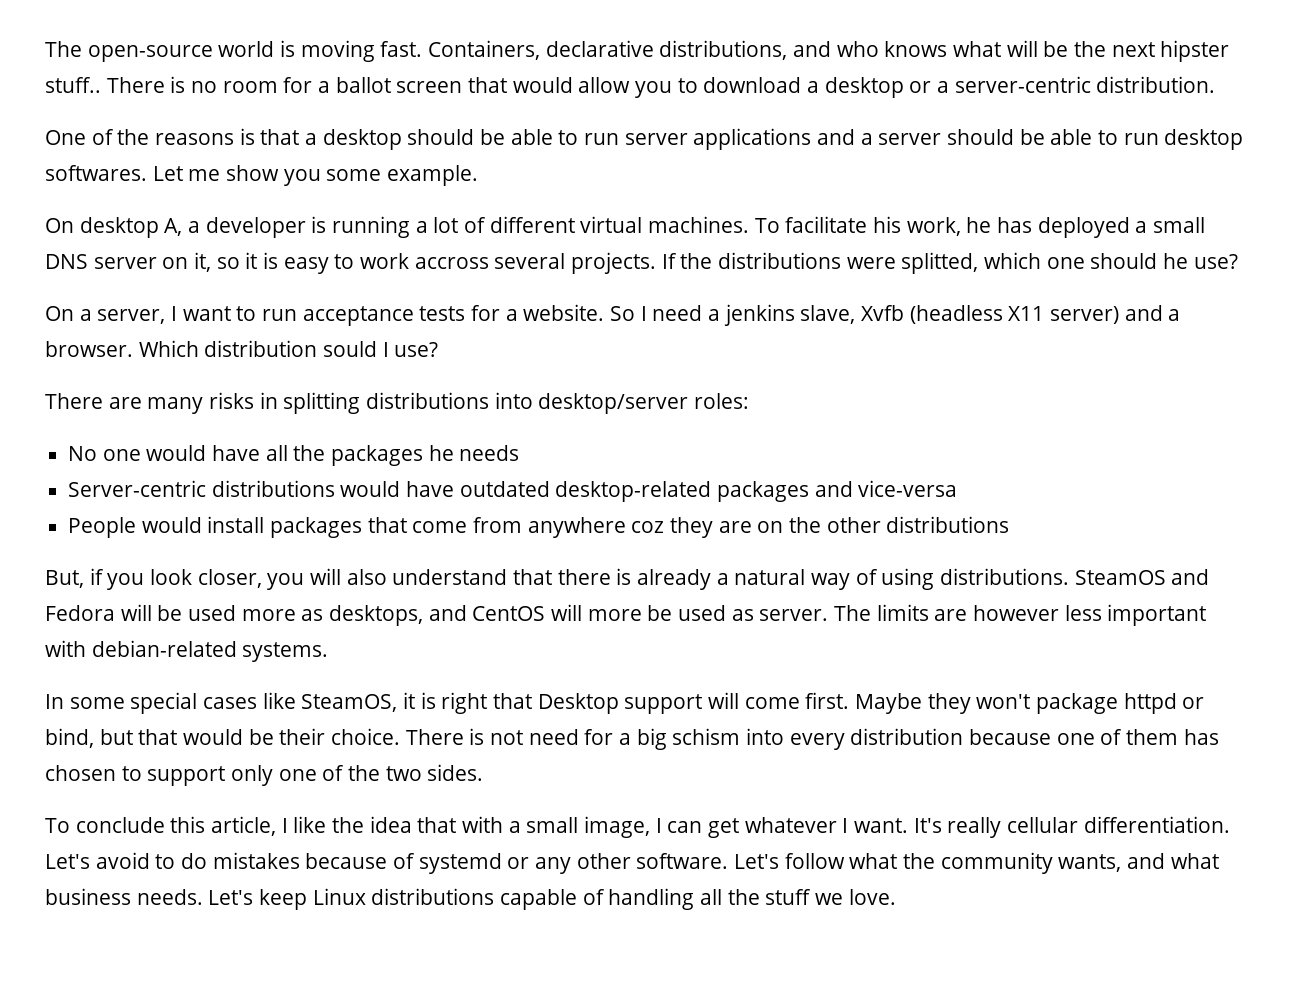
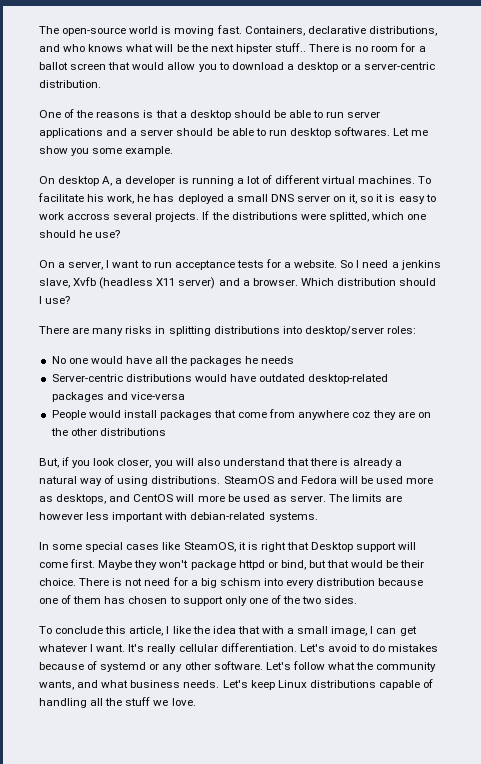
[323,341,378,357] sould -> [399,278,437,286] should

